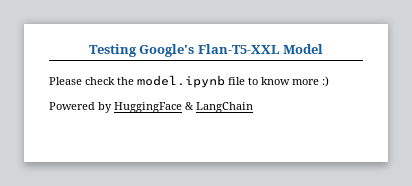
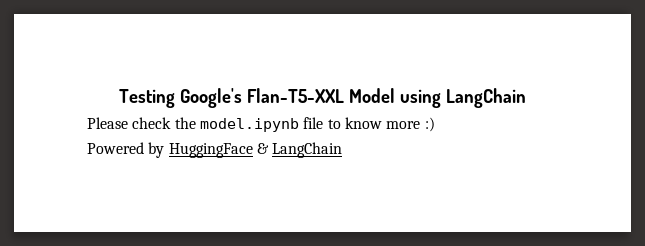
(324, 49) none -> [399,88,526,108] using LangChain

